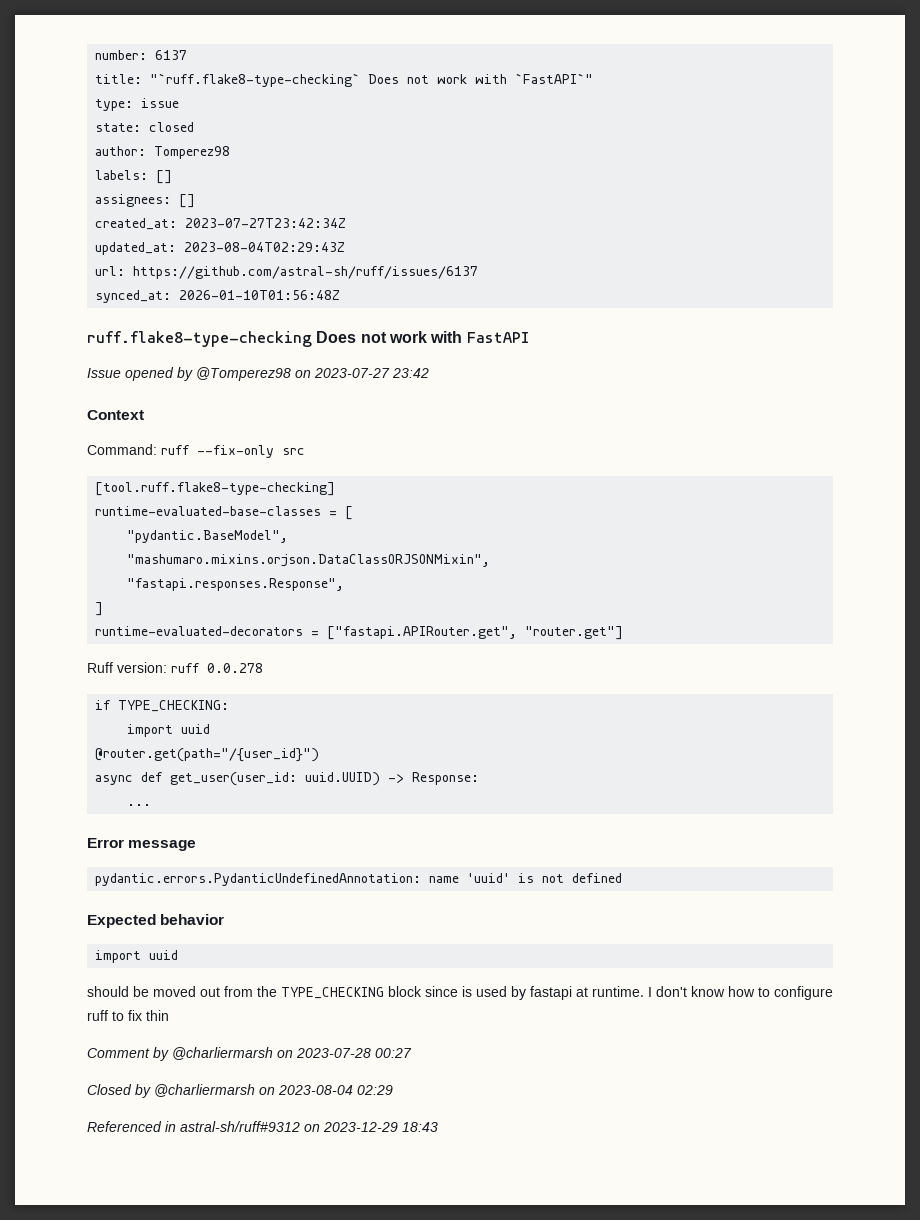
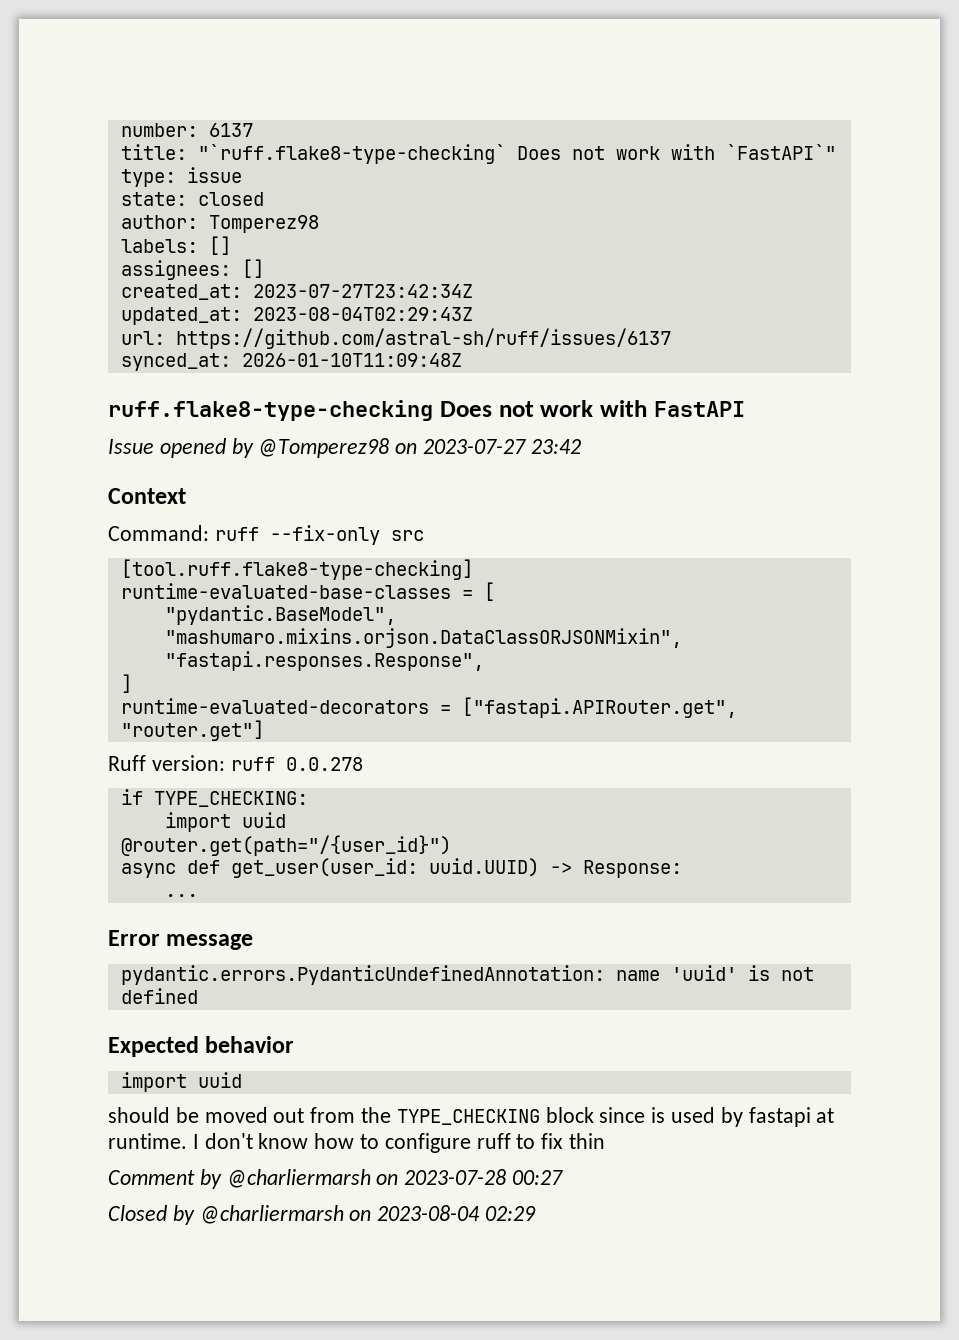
[179,290,341,300] 2026-01-10T01:56:48Z -> [241,353,462,367] 2026-01-10T11:09:48Z
[87,1121,438,1132] // Referenced in astral-sh/ruff#9312 on 2023-12-29 18:43 -> (537, 1213) none

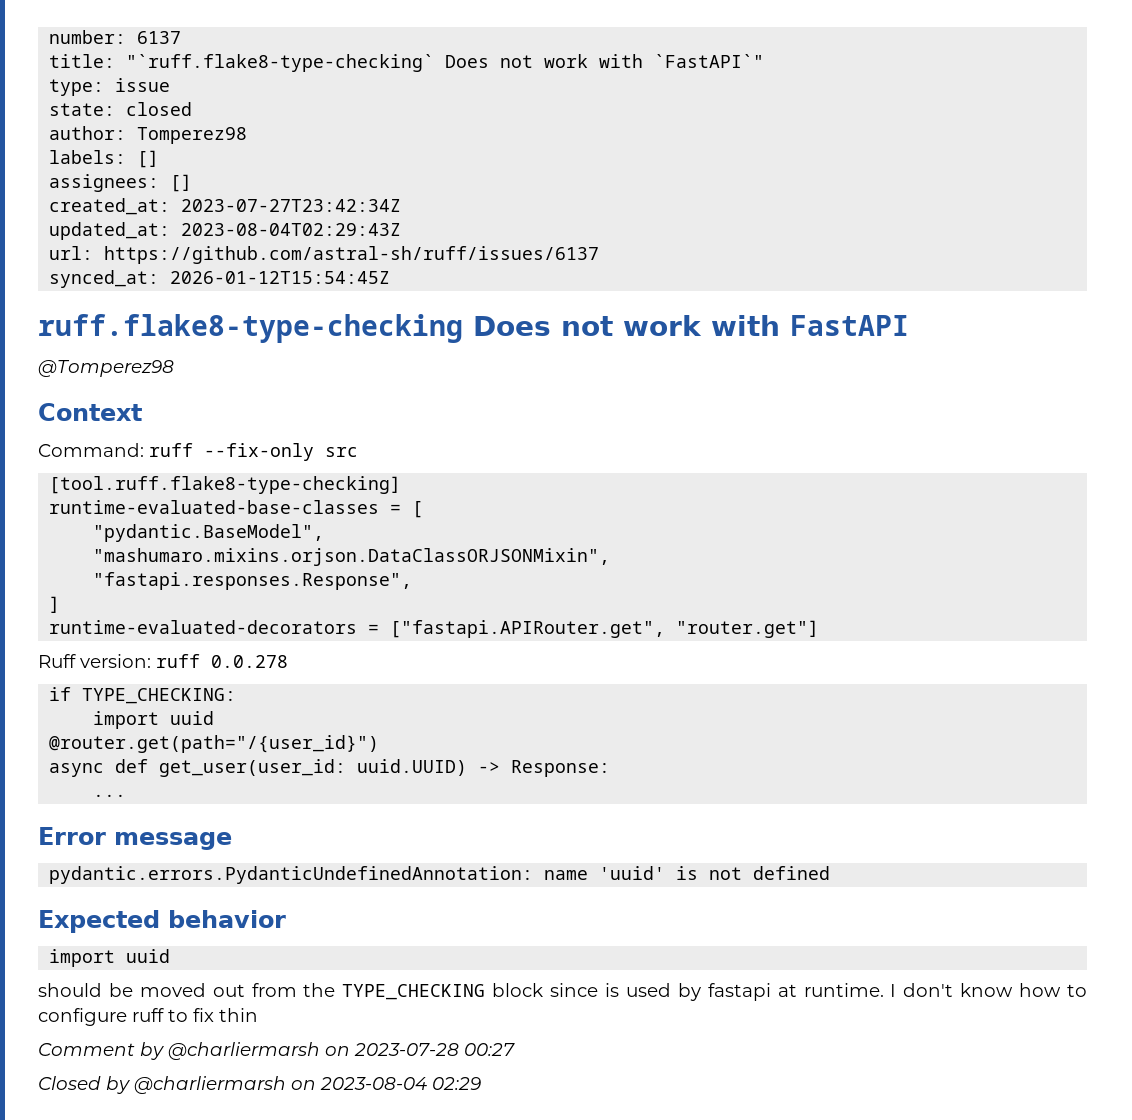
[241,353,462,367] 2026-01-10T11:09:48Z -> [170,271,391,284] 2026-01-12T15:54:45Z
[108,438,581,458] Issue opened by @Tomperez98 on 2023-07-27 23:42 -> [38,360,174,377] @Tomperez98

